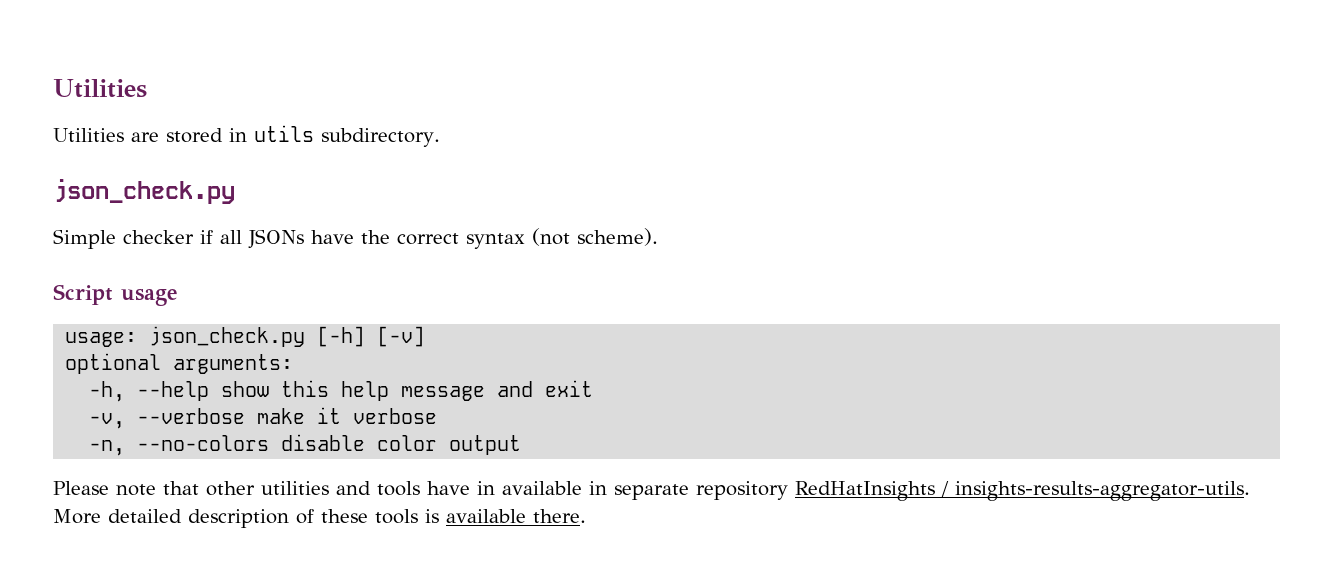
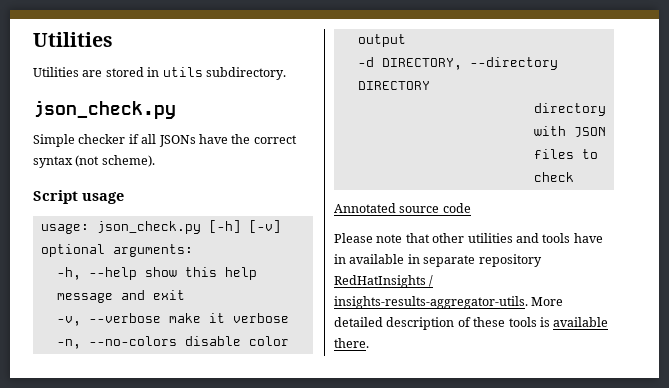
(522, 445) none -> [357,57,558,70] [357,81,430,90] [533,103,606,116] [533,126,606,137] [533,149,598,159] [533,172,574,182] [334,203,471,213] // -d DIRECTORY, --directory DIRECTORY // directory with JSON files to check // Annotated source code

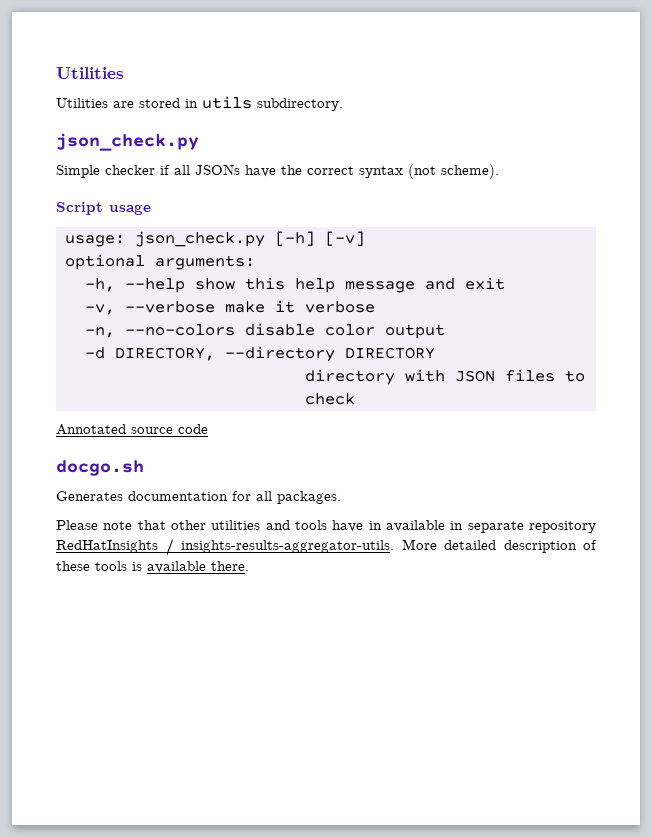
(471, 208) none -> [56,460,144,476] [56,491,341,504] // docgo.sh // Generates documentation for all packages.

